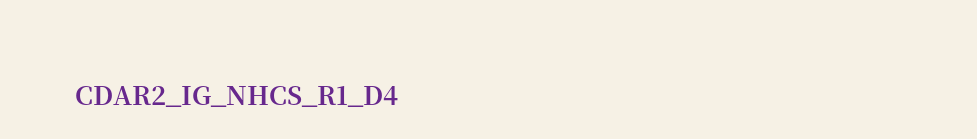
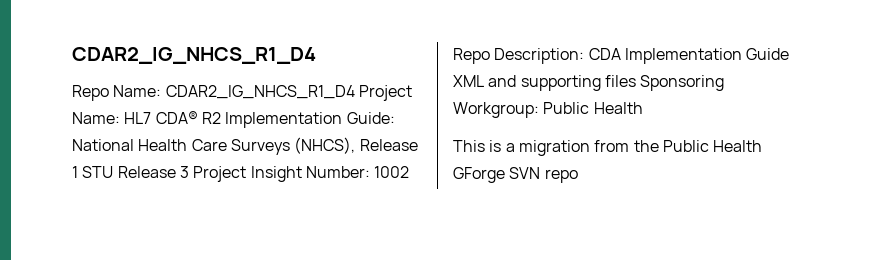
[75,86,398,107] CDAR2_IG_NHCS_R1_D4 -> [72,47,316,64] [72,85,412,101] [72,111,395,128] [72,137,418,155] [72,166,410,182] [453,48,790,64] [453,75,725,91] [453,102,643,118] [453,140,763,156] [453,167,578,183] CDAR2_IG_NHCS_R1_D4 // Repo Name: CDAR2_IG_NHCS_R1_D4 Project Name: HL7 CDA® R2 Implementation Guide: National Health Care Surveys (NHCS), Release 1 STU Release 3 Project Insight Number: 1002 Repo Description: CDA Implementation Guide XML and supporting files Sponsoring Workgroup: Public Health // This is a migration from the Public Health GForge SVN repo

